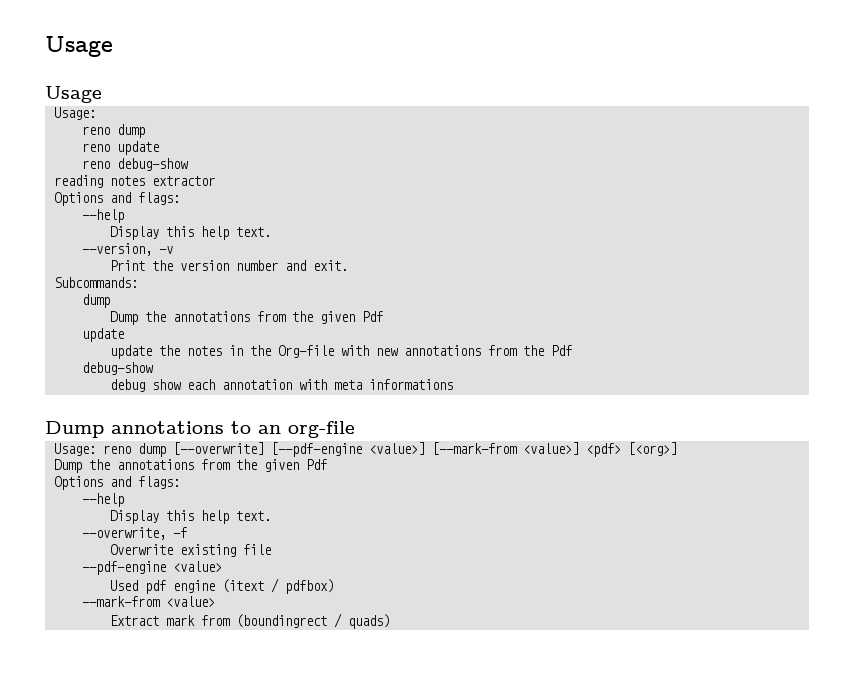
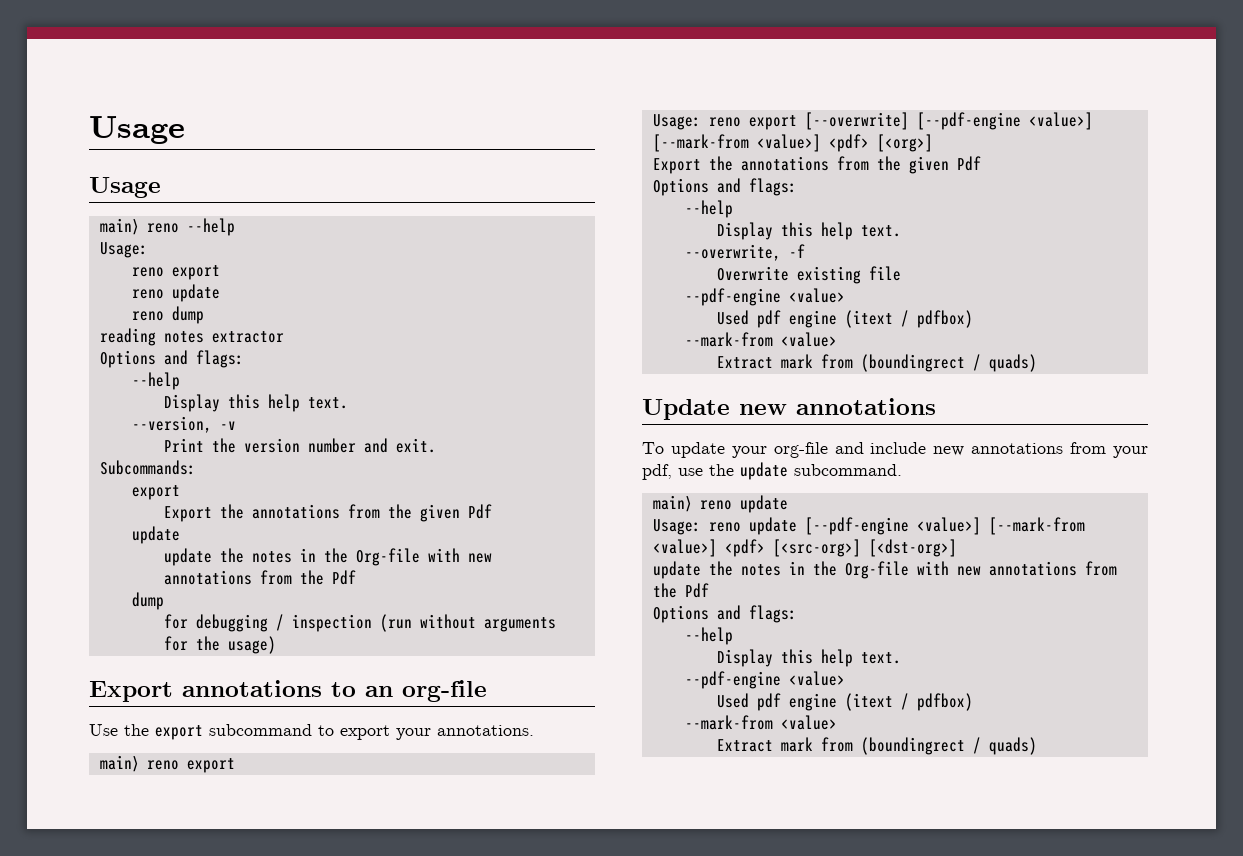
(102, 94) none -> [99,218,235,236] // main⟩ reno --help
[117,124,146,138] dump -> [171,265,220,280] export
[117,158,189,171] debug-show -> [171,306,204,324] dump
[82,294,111,308] [110,311,139,325] dump // Dump -> [131,485,180,500] [163,506,212,522] export // Export
[82,362,154,375] [110,379,454,392] [45,421,355,438] [54,443,167,457] debug-show // debug show each annotation with meta informations // Dump annotations to an org-file // Usage: reno dump -> [131,592,164,610] [163,614,556,632] [163,636,276,654] [89,680,487,702] [89,724,534,740] [99,755,235,773] [652,114,797,130] dump // for debugging / inspection (run without arguments for the usage) // Export annotations to an org-file // Use the export subcommand to export your annotations. // main⟩ reno export // Usage: reno export
[54,459,83,473] Dump -> [652,158,701,174] Export
(391, 621) none -> [642,398,936,420] [642,442,1148,458] [642,462,902,480] [652,495,788,513] [652,517,1085,535] [652,539,957,557] [652,561,1117,579] [652,583,709,598] [652,605,797,623] [684,627,733,645] [716,649,901,667] [684,671,845,689] [716,693,973,711] [684,715,837,730] [716,737,1037,755] // Update new annotations // To update your org-file and include new annotations from your pdf, use the update subcommand. // main⟩ reno update // Usage: reno update [--pdf-engine <value>] [--mark-from <value>] <pdf> [<src-org>] [<dst-org>] // update the notes in the Org-file with new annotations from the Pdf // Options and flags: // --help // Display this help text. // --pdf-engine <value> // Used pdf engine (itext / pdfbox) // --mark-from <value> // Extract mark from (boundingrect / quads)

